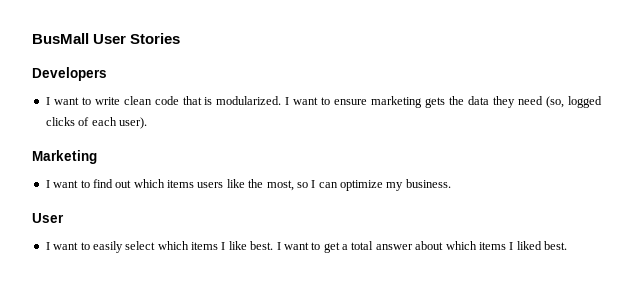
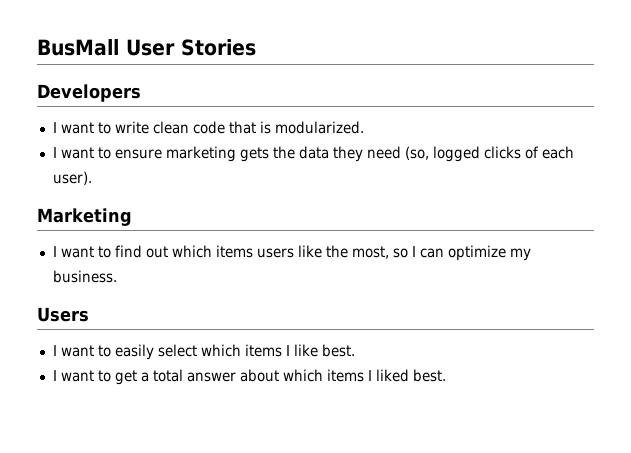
(282, 100) none -> (364, 127) //
[32,213,64,223] User -> [37,307,89,322] Users
(274, 245) none -> (355, 350) //

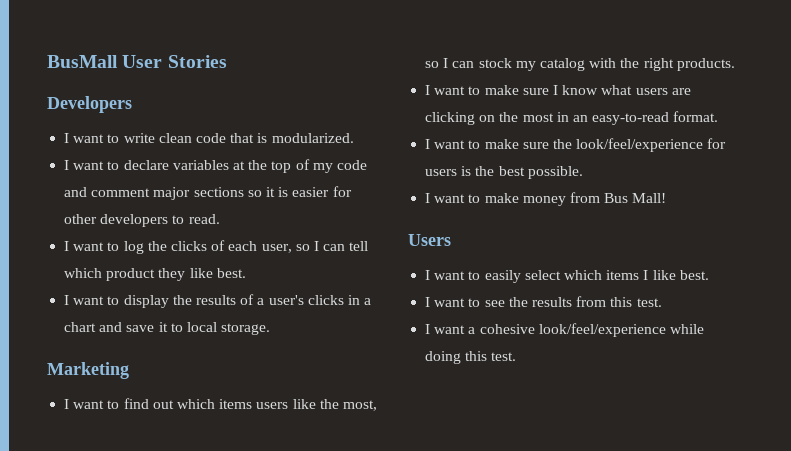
[114,146,574,162] [52,171,92,185] ensure marketing gets the data they need (so, logged clicks of each user). -> [123,159,367,173] [64,186,352,200] [64,214,220,227] [64,240,369,254] [64,268,246,281] [64,294,372,308] [64,322,271,335] declare variables at the top of my code and comment major sections so it is easier for other developers to read. // I want to log the clicks of each user, so I can tell which product they like best. // I want to display the results of a user's clicks in a chart and save it to local storage.
[447,245,531,261] [52,270,117,283] optimize my business. -> [478,58,735,71] [425,85,691,95] [425,111,719,125] [425,138,727,152] [425,166,583,179] [425,192,667,206] stock my catalog with the right products. // I want to make sure I know what users are clicking on the most in an easy-to-read format. // I want to make sure the look/feel/experience for users is the best possible. // I want to make money from Bus Mall!
[114,369,446,385] get a total answer about which items I liked best. -> [484,296,662,307] [425,323,704,337] [425,351,517,364] see the results from this test. // I want a cohesive look/feel/experience while doing this test.

